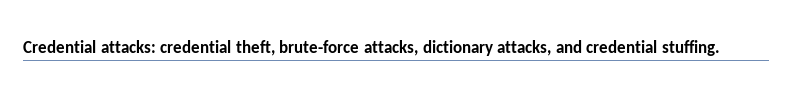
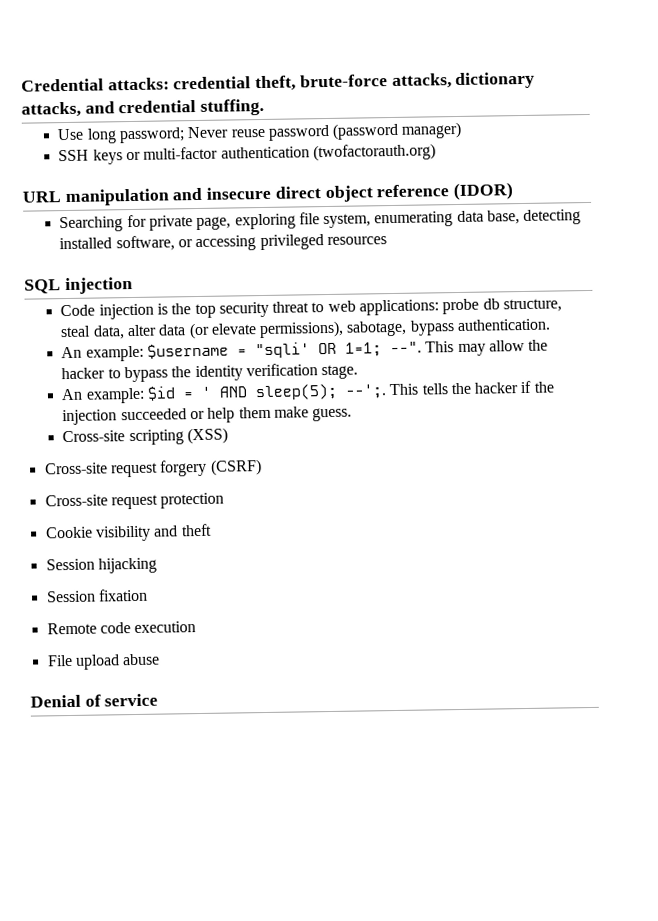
(720, 48) none -> [57,121,463,144] [58,143,436,165] [22,182,515,207] [59,209,582,233] [59,234,387,252] [24,277,133,295] [60,298,563,320] [60,318,552,340] [61,339,549,362] [61,363,359,383] [61,380,554,404] [62,406,353,426] [62,427,228,446] [44,459,262,478] [44,492,225,510] [44,523,212,542] [45,557,157,574] [45,588,148,603] [46,621,197,635] [46,653,161,670] [30,693,159,708] // Use long password; Never reuse password (password manager) // SSH keys or multi-factor authentication (twofactorauth.org) // URL manipulation and insecure direct object reference (IDOR) // Searching for private page, exploring file system, enumerating data base, detecting installed software, or accessing privileged resources // SQL injection // Code injection is the top security threat to web applications: probe db structure, steal data, alter data (or elevate permissions), sabotage, bypass authentication. // An example: $username = "sqli' OR 1=1; --". This may allow the hacker to bypass the identity verification stage. // An example: $id = ' AND sleep(5); --';. This tells the hacker if the injection succeeded or help them make guess. // Cross-site scripting (XSS) // Cross-site request forgery (CSRF) // Cross-site request protection // Cookie visibility and theft // Session hijacking // Session fixation // Remote code execution // File upload abuse // Denial of service

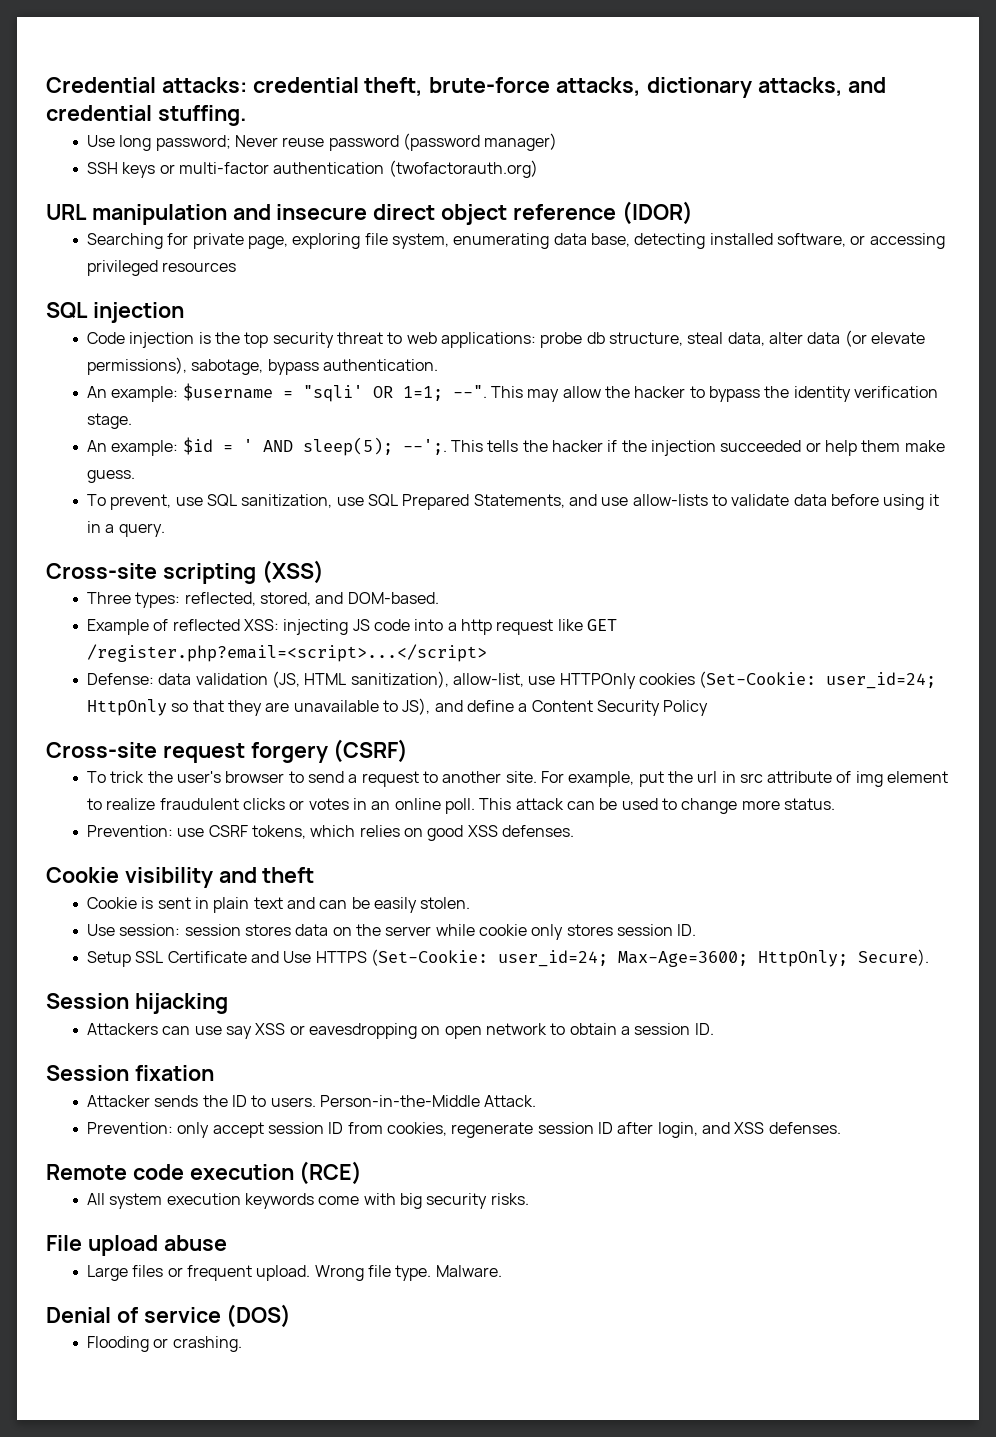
[62,427,228,446] [44,459,262,478] [44,492,225,510] [44,523,212,542] [45,557,157,574] [45,588,148,603] [46,621,197,635] [46,653,161,670] Cross-site scripting (XSS) // Cross-site request forgery (CSRF) // Cross-site request protection // Cookie visibility and theft // Session hijacking // Session fixation // Remote code execution // File upload abuse -> [87,494,939,510] [87,521,165,537] [46,560,324,584] [87,592,439,608] [87,619,617,635] [87,644,488,662] [87,671,937,689] [87,698,709,716] [46,739,409,763] [87,771,949,787] [87,798,835,814] [87,825,574,841] [46,867,315,888] [87,897,471,913] [87,924,697,940] [87,949,930,967] [46,993,228,1014] [87,1023,714,1039] [46,1065,214,1081] [87,1095,537,1107] [87,1122,841,1138] [46,1161,363,1185] [87,1193,529,1209] [46,1235,227,1256] [87,1265,502,1281] To prevent, use SQL sanitization, use SQL Prepared Statements, and use allow-lists to validate data before using it in a query. // Cross-site scripting (XSS) // Three types: reflected, stored, and DOM-based. // Example of reflected XSS: injecting JS code into a http request like GET /register.php?email=<script>...</script> // Defense: data validation (JS, HTML sanitization), allow-list, use HTTPOnly cookies (Set-Cookie: user_id=24; HttpOnly so that they are unavailable to JS), and define a Content Security Policy // Cross-site request forgery (CSRF) // To trick the user's browser to send a request to another site. For example, put the url in src attribute of img element to realize fraudulent clicks or votes in an online poll. This attack can be used to change more status. // Prevention: use CSRF tokens, which relies on good XSS defenses. // Cookie visibility and theft // Cookie is sent in plain text and can be easily stolen. // Use session: session stores data on the server while cookie only stores session ID. // Setup SSL Certificate and Use HTTPS (Set-Cookie: user_id=24; Max-Age=3600; HttpOnly; Secure). // Session hijacking // Attackers can use say XSS or eavesdropping on open network to obtain a session ID. // Session fixation // Attacker sends the ID to users. Person-in-the-Middle Attack. // Prevention: only accept session ID from cookies, regenerate session ID after login, and XSS defenses. // Remote code execution (RCE) // All system execution keywords come with big security risks. // File upload abuse // Large files or frequent upload. Wrong file type. Malware.
(159, 700) none -> [226,1304,292,1328] [87,1336,242,1352] (DOS) // Flooding or crashing.

